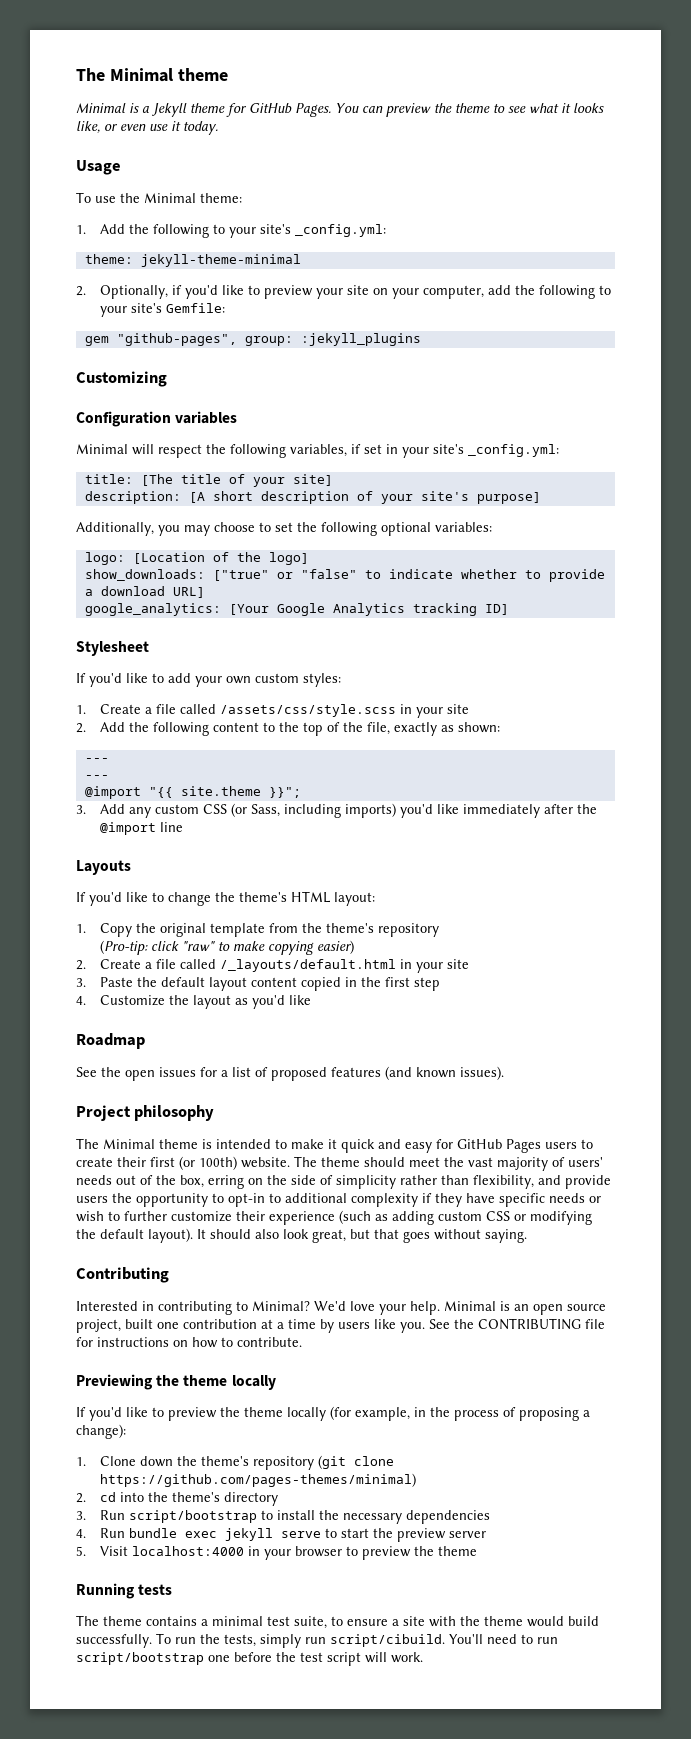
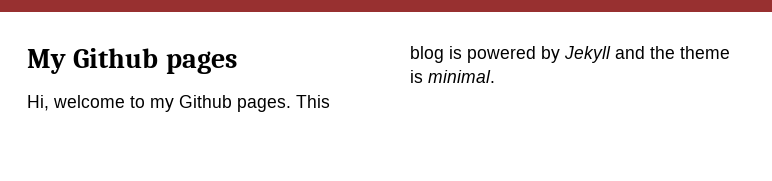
[76,68,228,82] [76,103,604,117] [76,121,218,135] [76,160,121,175] [76,192,242,203] [76,224,386,238] [84,254,301,267] [76,285,611,299] [99,303,225,317] [84,333,421,346] [76,371,167,387] [76,411,238,427] [76,444,559,458] [84,474,333,487] [84,491,541,504] [76,522,492,536] [84,552,309,565] [84,569,605,582] [84,586,205,598] [84,603,509,616] [76,641,149,656] [76,673,341,687] [76,704,469,718] [76,722,500,736] [84,758,109,762] [84,775,109,779] [84,786,301,799] [76,803,597,818] [99,822,183,835] [76,860,131,875] [76,891,375,906] [76,923,439,937] [99,940,354,955] [76,959,469,973] [76,977,440,991] [76,995,311,1009] [76,1033,145,1049] [76,1066,504,1081] [76,1105,215,1121] [76,1138,593,1153] [76,1156,603,1171] [76,1175,611,1189] [76,1193,601,1207] [76,1210,592,1225] [76,1228,527,1243] [76,1267,169,1283] [76,1301,606,1315] [76,1318,605,1333] [76,1337,302,1348] [76,1374,276,1390] [76,1406,590,1421] [76,1424,126,1439] [76,1455,394,1470] [99,1473,416,1487] [76,1492,278,1506] [76,1510,490,1524] [76,1528,486,1542] [76,1546,477,1560] [76,1583,173,1599] [76,1615,599,1629] [76,1633,558,1648] [76,1652,423,1666] The Minimal theme // Minimal is a Jekyll theme for GitHub Pages. You can preview the theme to see what it looks like, or even use it today. // Usage // To use the Minimal theme: // 1. Add the following to your site's _config.yml: // theme: jekyll-theme-minimal // 2. Optionally, if you'd like to preview your site on your computer, add the following to your site's Gemfile: // gem "github-pages", group: :jekyll_plugins // Customizing // Configuration variables // Minimal will respect the following variables, if set in your site's _config.yml: // title: [The title of your site] // description: [A short description of your site's purpose] // Additionally, you may choose to set the following optional variables: // logo: [Location of the logo] // show_downloads: ["true" or "false" to indicate whether to provide a download URL] // google_analytics: [Your Google Analytics tracking ID] // Stylesheet // If you'd like to add your own custom styles: // 1. Create a file called /assets/css/style.scss in your site // 2. Add the following content to the top of the file, exactly as shown: // --- // --- // @import "{{ site.theme }}"; // 3. Add any custom CSS (or Sass, including imports) you'd like immediately after the @import line // Layouts // If you'd like to change the theme's HTML layout: // 1. Copy the original template from the theme's repository // (Pro-tip: click "raw" to make copying easier) // 2. Create a file called /_layouts/default.html in your site // 3. Paste the default layout content copied in the first step // 4. Customize the layout as you'd like // Roadmap // See the open issues for a list of proposed features (and known issues). // Project philosophy // The Minimal theme is intended to make it quick and easy for GitHub Pages users to create their first (or 100th) website. The theme should meet the vast majority of users' needs out of the box, erring on the side of simplicity rather than flexibility, and provide users the opportunity to opt-in to additional complexity if they have specific needs or wish to further customize their experience (such as adding custom CSS or modifying the default layout). It should also look great, but that goes without saying. // Contributing // Interested in contributing to Minimal? We'd love your help. Minimal is an open source project, built one contribution at a time by users like you. See the CONTRIBUTING file for instructions on how to contribute. // Previewing the theme locally // If you'd like to preview the theme locally (for example, in the process of proposing a change): // 1. Clone down the theme's repository (git clone https://github.com/pages-themes/minimal) // 2. cd into the theme's directory // 3. Run script/bootstrap to install the necessary dependencies // 4. Run bundle exec jekyll serve to start the preview server // 5. Visit localhost:4000 in your browser to preview the theme // Running tests // The theme contains a minimal test suite, to ensure a site with the theme would build successfully. To run the tests, simply run script/cibuild. You'll need to run script/bootstrap one before the test script will work. -> [27,48,237,74] [27,95,330,112] [410,46,730,63] [410,70,495,83] My Github pages // Hi, welcome to my Github pages. This blog is powered by Jekyll and the theme is minimal.

